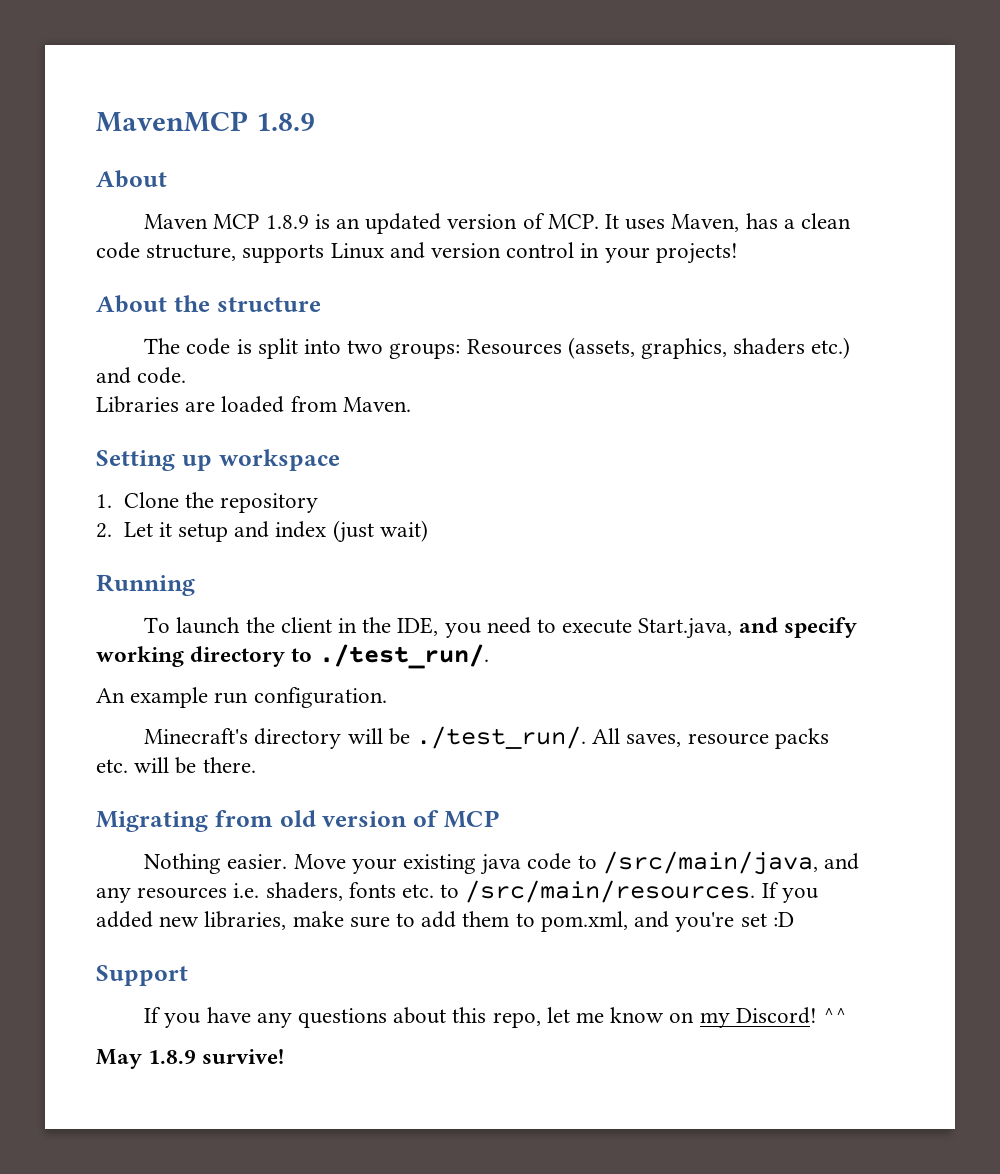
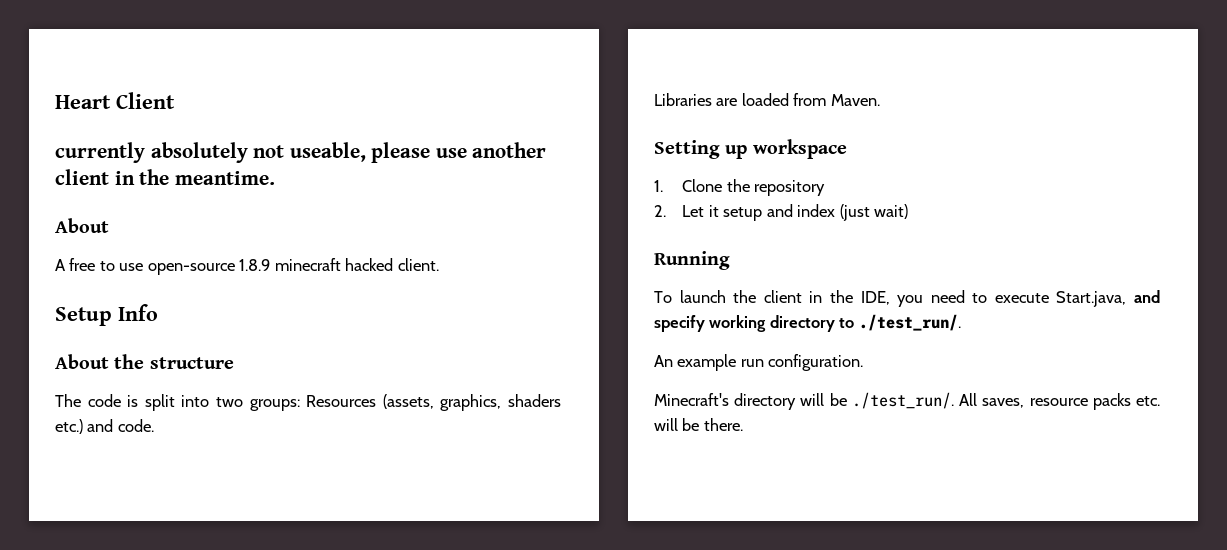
[96,111,315,132] [96,170,167,188] [144,213,852,234] [96,242,738,264] MavenMCP 1.8.9 // About // Maven MCP 1.8.9 is an updated version of MCP. It uses Maven, has a clean code structure, supports Linux and version control in your projects! -> [55,92,175,109] [55,142,547,163] [55,169,275,185] [55,218,109,233] [55,258,439,275] [55,304,158,326] Heart Client // currently absolutely not useable, please use another client in the meantime. // About // A free to use open-source 1.8.9 minecraft hacked client. // Setup Info
[96,810,499,832] [144,851,859,875] [96,880,818,903] [96,911,794,932] [96,965,188,986] [144,1007,848,1028] [96,1049,285,1069] // Migrating from old version of MCP // Nothing easier. Move your existing java code to /src/main/java, and any resources i.e. shaders, fonts etc. to /src/main/resources. If you added new libraries, make sure to add them to pom.xml, and you're set :D // Support // If you have any questions about this repo, let me know on my Discord! ^^ // May 1.8.9 survive! -> (743, 424) none

